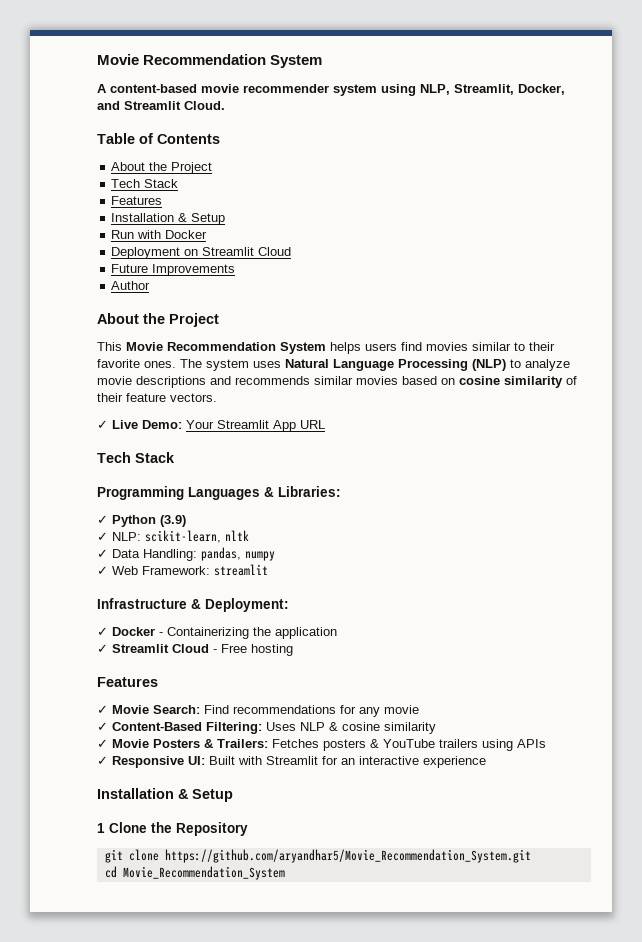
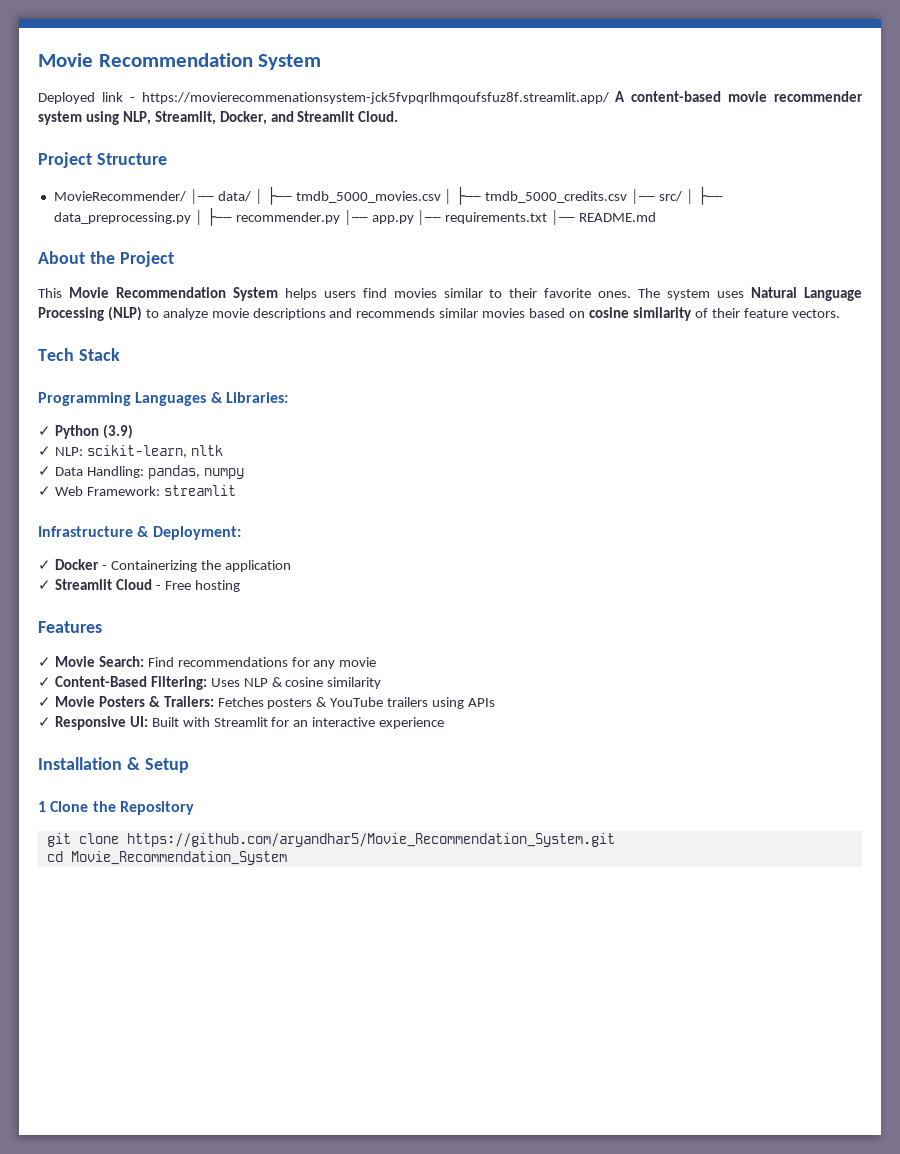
(323, 61) none -> [38,92,609,104] Deployed link - https://movierecommenationsystem-jck5fvpqrlhmqoufsfuz8f.streamlit.app/
[97,133,220,144] [111,162,213,174] [111,179,179,188] [111,196,163,205] [111,213,226,225] [111,230,208,239] [111,247,292,259] [111,264,236,276] [111,281,151,290] Table of Contents // About the Project // Tech Stack // Features // Installation & Setup // Run with Docker // Deployment on Streamlit Cloud // Future Improvements // Author -> [38,152,167,168] [53,186,723,205] [53,207,657,226] Project Structure // MovieRecommender/ │── data/ │ ├── tmdb_5000_movies.csv │ ├── tmdb_5000_credits.csv │── src/ │ ├── data_preprocessing.py │ ├── recommender.py │── app.py │── requirements.txt │── README.md
[97,420,325,432] // ✓ Live Demo: Your Streamlit App URL -> (840, 313) none

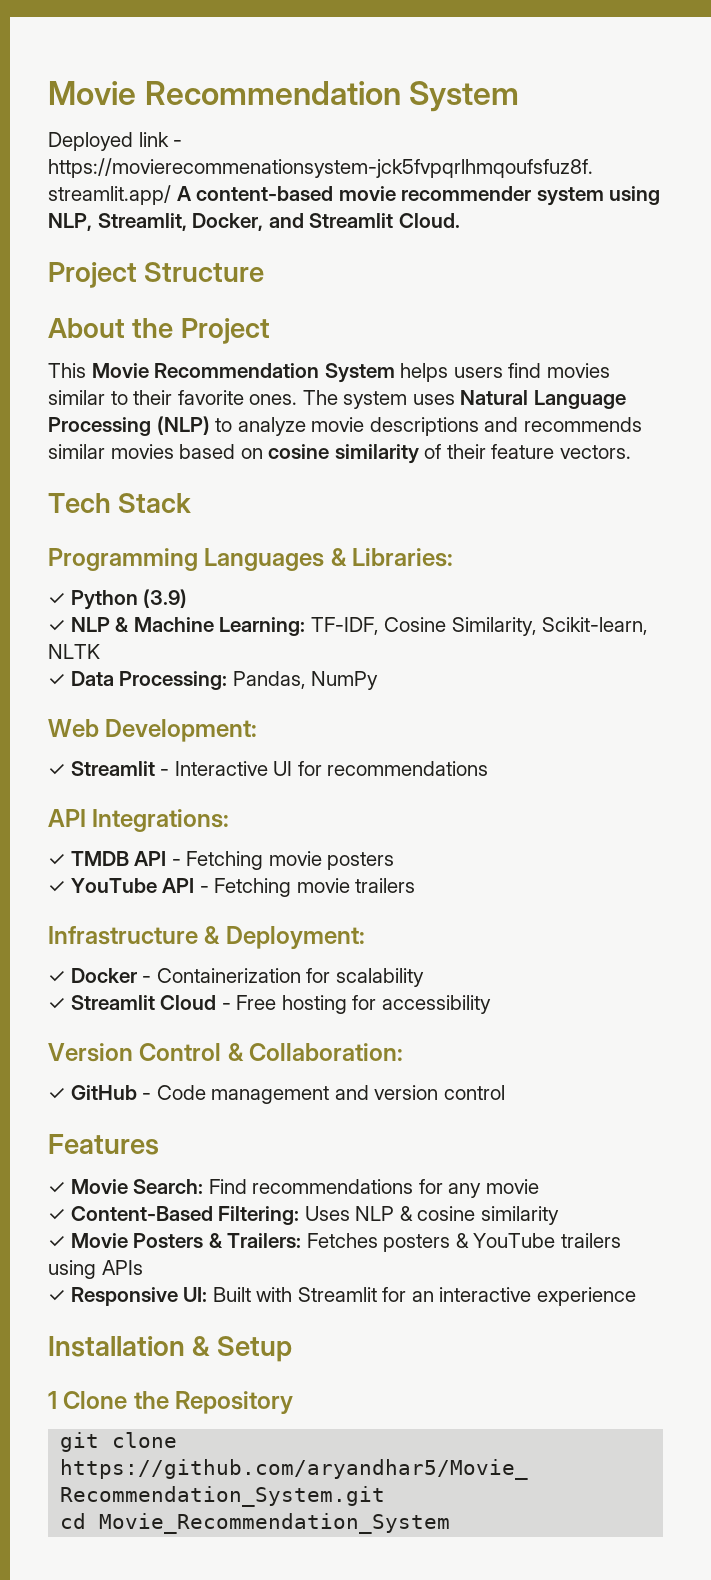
[53,186,723,205] [53,207,657,226] // MovieRecommender/ │── data/ │ ├── tmdb_5000_movies.csv │ ├── tmdb_5000_credits.csv │── src/ │ ├── data_preprocessing.py │ ├── recommender.py │── app.py │── requirements.txt │── README.md -> (265, 272) none
[54,445,223,458] [38,465,244,479] [38,485,236,496] NLP: scikit-learn, nltk // ✓ Data Handling: pandas, numpy // ✓ Web Framework: streamlit -> [70,617,649,636] [48,644,100,659] [48,671,379,690] [48,719,258,742] [48,761,489,776] [48,809,230,832] [48,851,395,870] [48,878,416,897] NLP & Machine Learning: TF-IDF, Cosine Similarity, Scikit-learn, NLTK // ✓ Data Processing: Pandas, NumPy // Web Development: // ✓ Streamlit - Interactive UI for recommendations // API Integrations: // ✓ TMDB API - Fetching movie posters // ✓ YouTube API - Fetching movie trailers
[110,560,291,572] Containerizing the application -> [156,968,424,987] Containerization for scalability
(240, 586) none -> [352,995,491,1014] [48,1043,404,1062] [48,1085,505,1104] for accessibility // Version Control & Collaboration: // ✓ GitHub - Code management and version control

